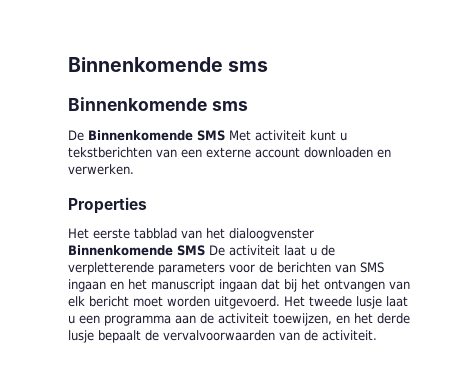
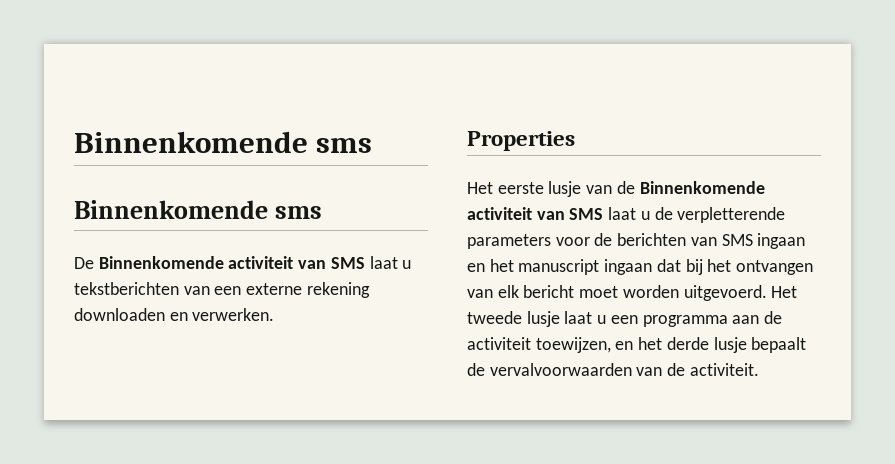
[197,130,336,141] SMS Met activiteit kunt -> [228,256,398,269] activiteit van SMS laat
[255,147,300,158] account -> [306,282,370,298] rekening
[134,228,314,241] [68,245,280,256] tabblad van het dialoogvenster Binnenkomende SMS De activiteit -> [548,181,765,197] [467,207,604,220] lusje van de Binnenkomende activiteit van SMS

